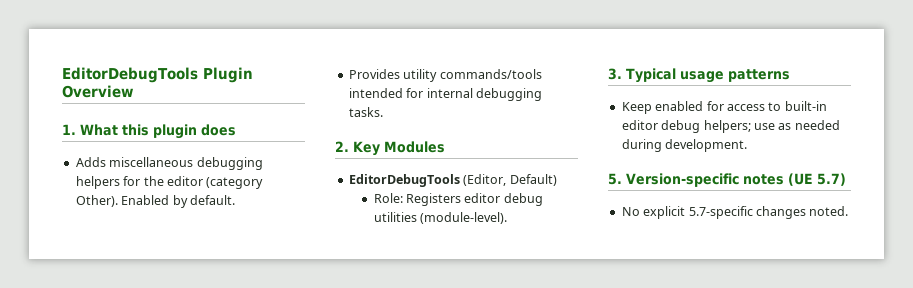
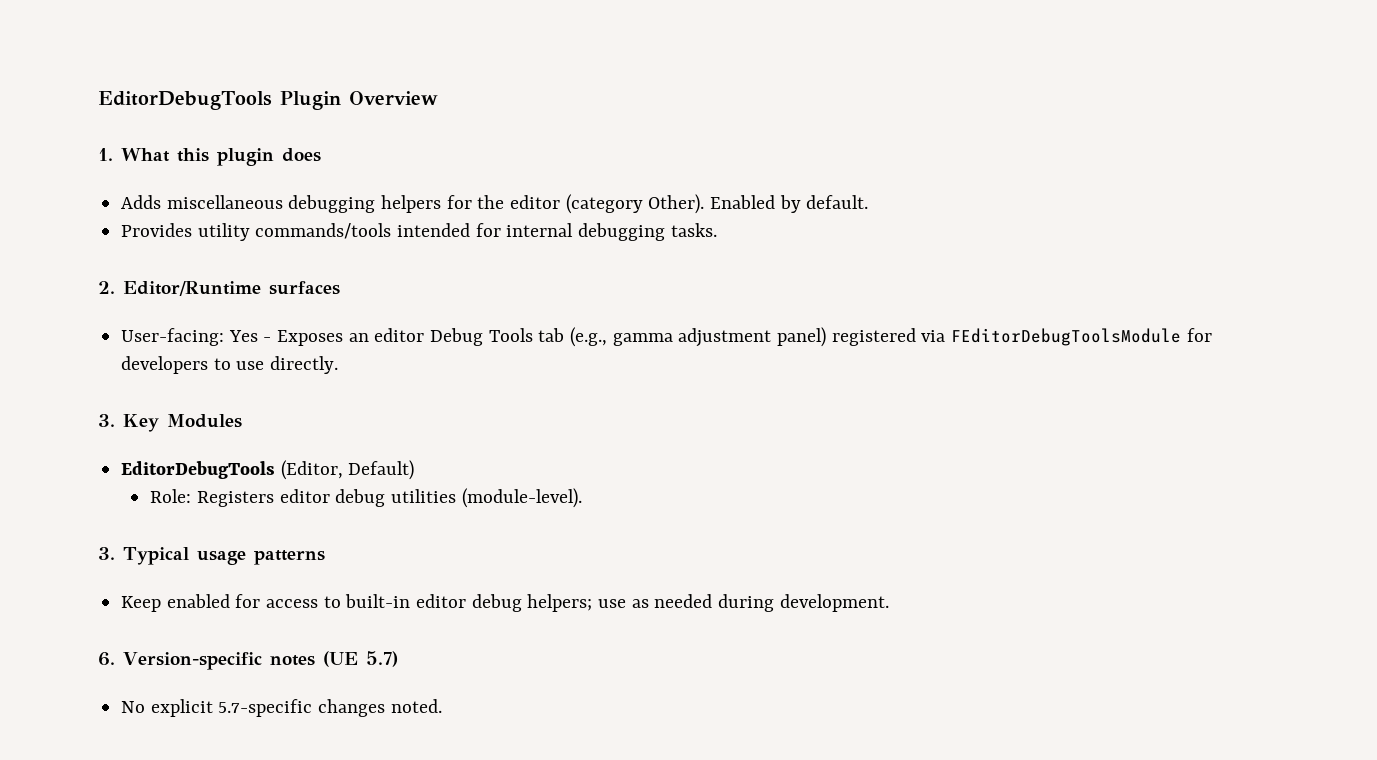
(349, 146) none -> [123,281,340,296] [121,327,1212,347] [121,356,339,374] [98,414,115,427] Editor/Runtime surfaces // User-facing: Yes - Exposes an editor Debug Tools tab (e.g., gamma adjustment panel) registered via FEditorDebugToolsModule for developers to use directly. // 3.
[608,173,622,185] 5. -> [98,652,115,666] 6.

